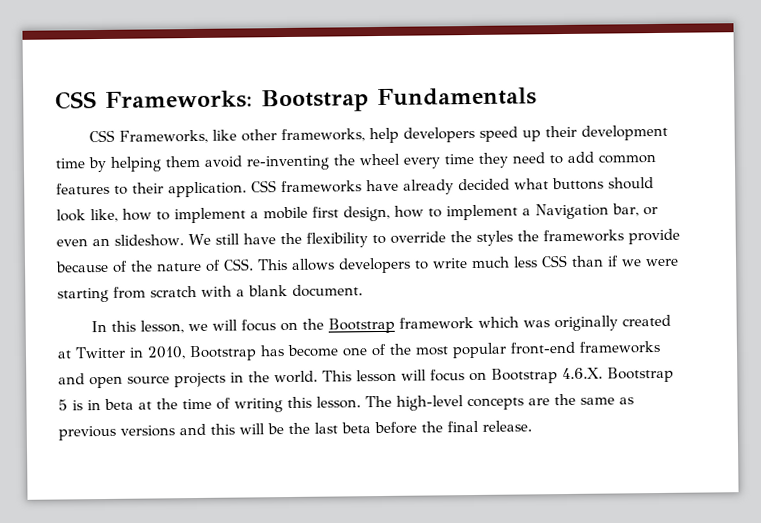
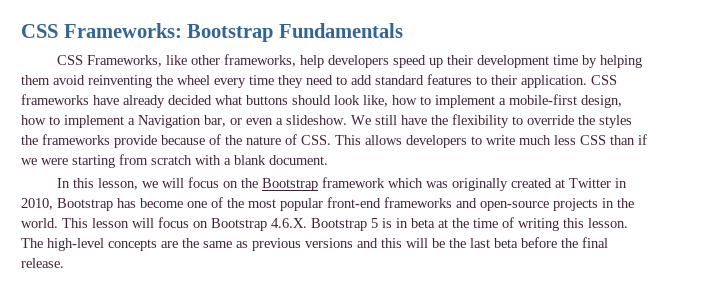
[246,155,330,171] re-inventing -> [88,75,152,88] reinventing
[598,154,656,164] common -> [375,75,424,85] standard
[263,206,339,220] mobile first -> [509,94,577,105] mobile-first
[92,237,110,247] an -> [276,118,283,125] a
[89,375,170,389] open source -> [480,201,549,211] open-source

